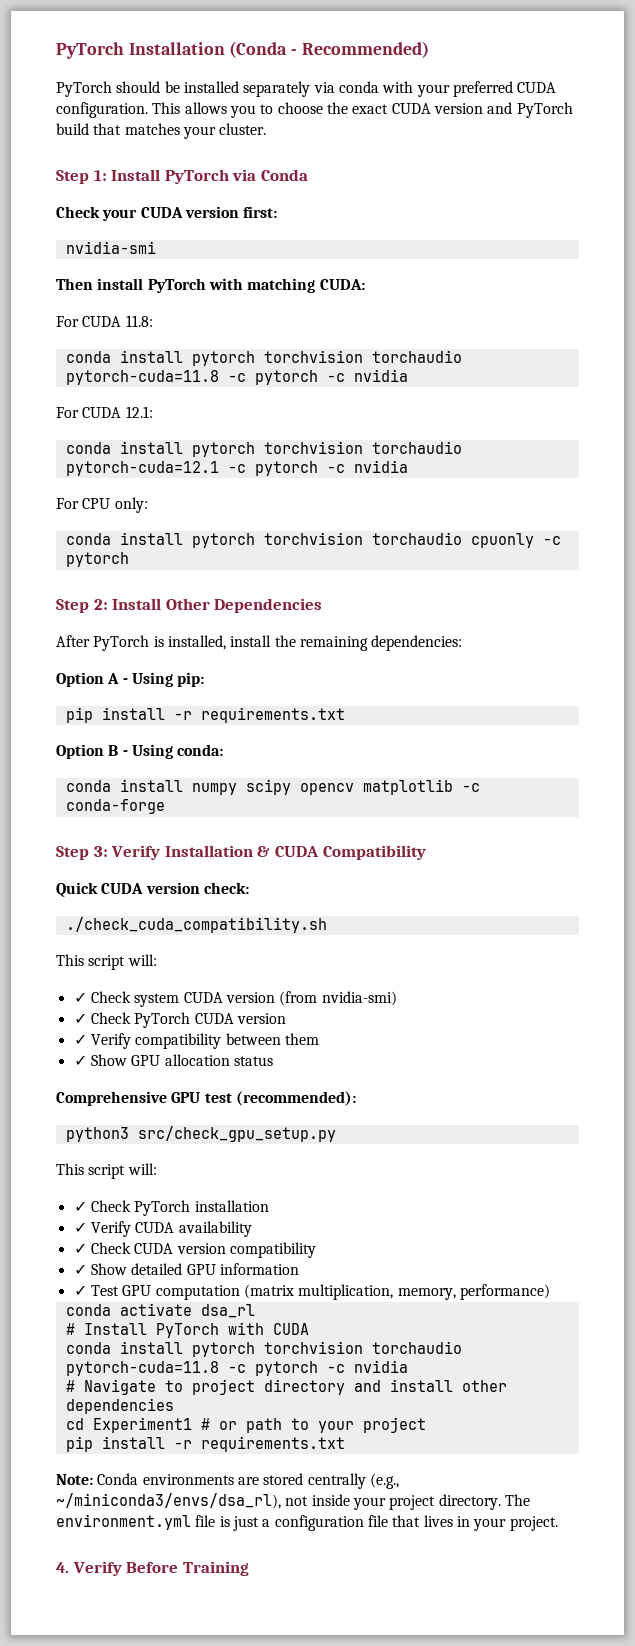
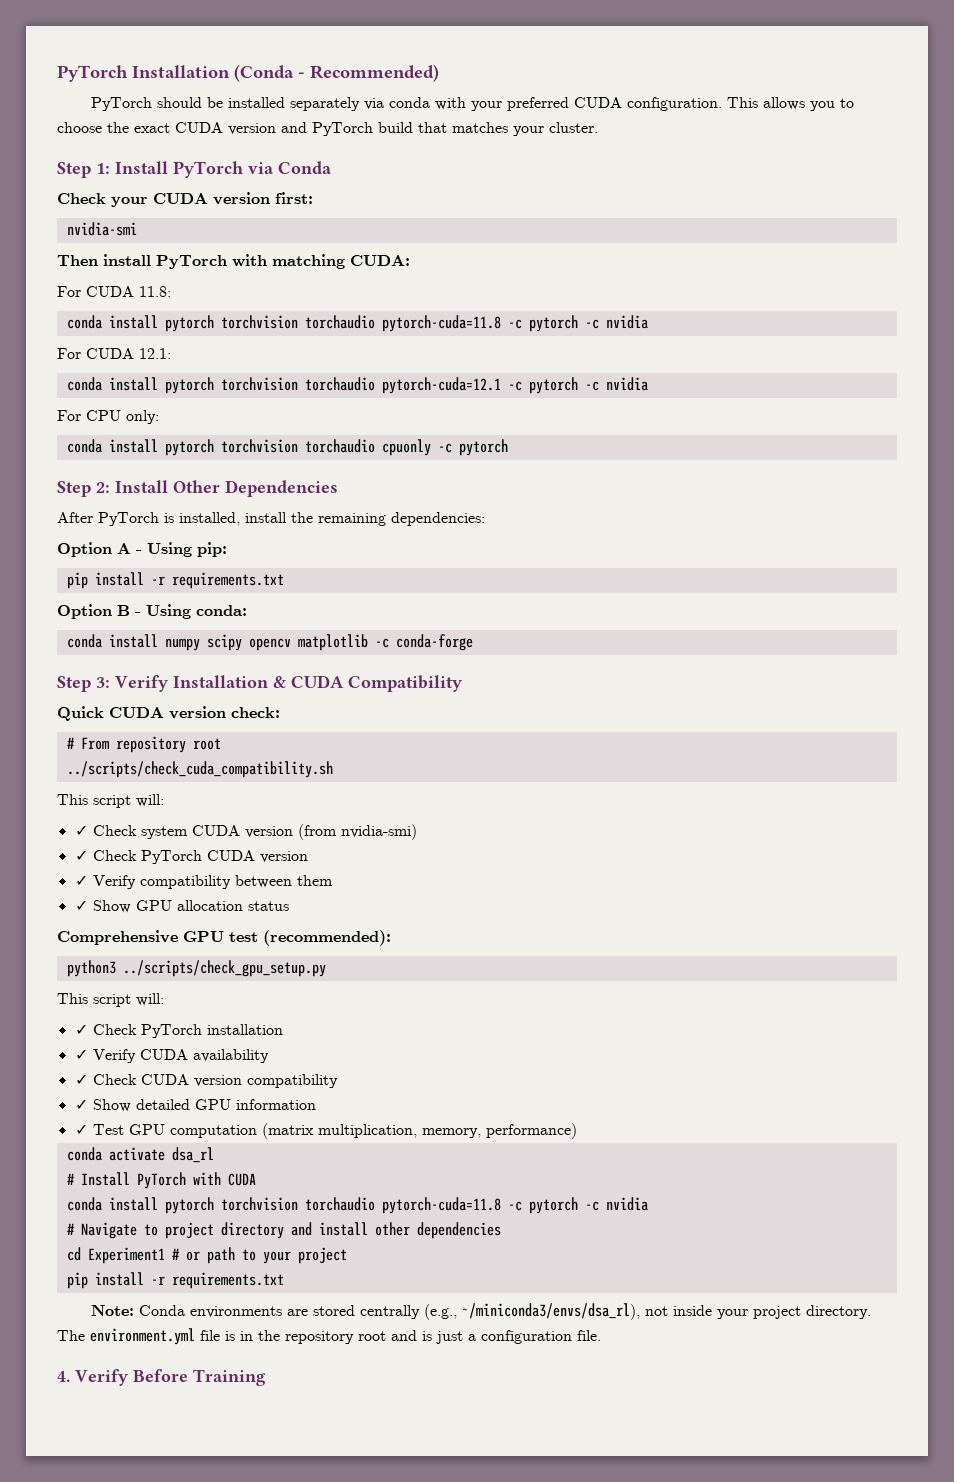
[65,917,327,933] ./check_cuda_compatibility.sh -> [66,736,221,753] [66,761,333,778] # From repository root // ../scripts/check_cuda_compatibility.sh
[137,1126,336,1142] src/check_gpu_setup.py -> [122,960,326,977] ../scripts/check_gpu_setup.py
[232,1515,558,1531] just a configuration file that lives in your project. -> [240,1330,601,1344] in the repository root and is just a configuration file.

